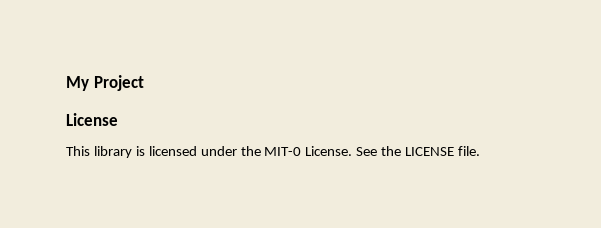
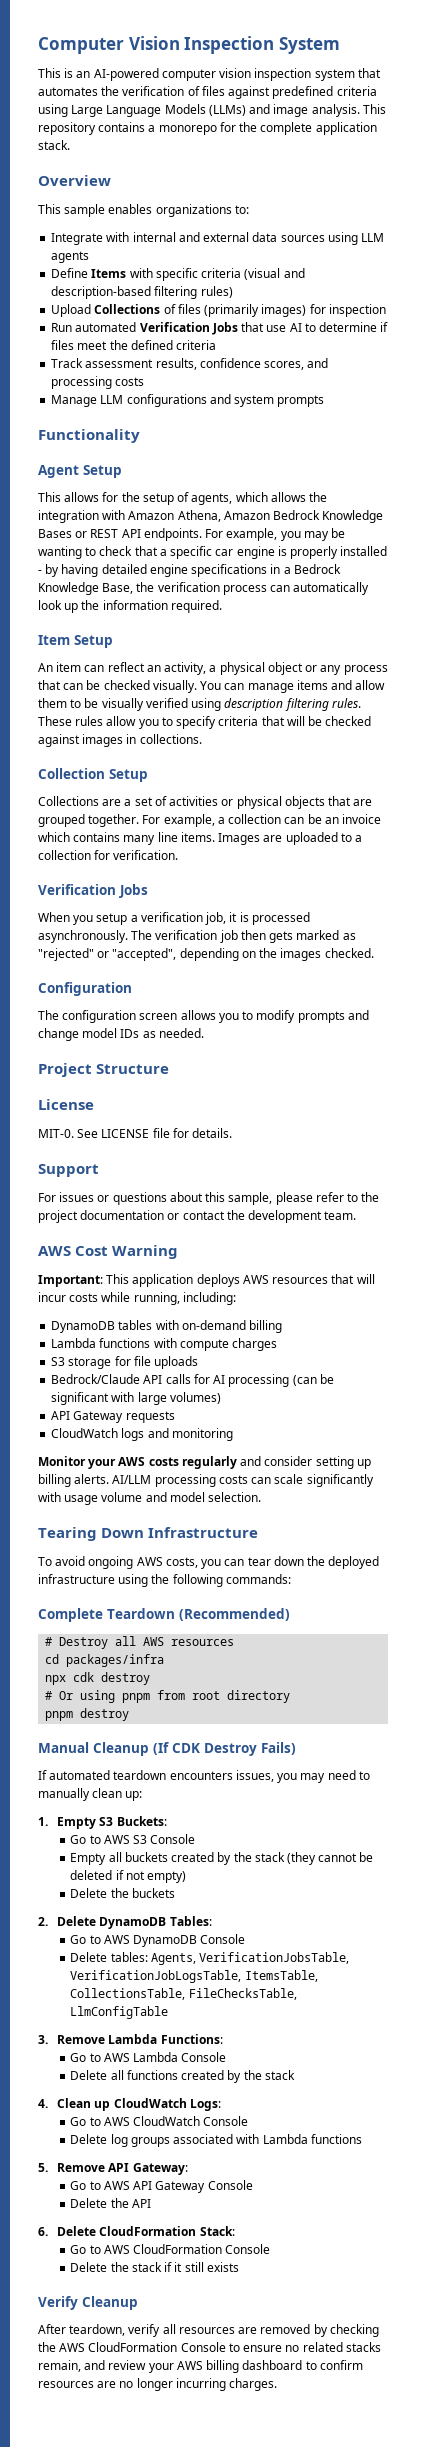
[66,76,89,91] My -> [38,36,340,54] [38,68,381,81] [38,86,377,99] [38,104,386,117] [38,122,377,135] [38,140,70,150] [38,175,111,186] [38,204,249,217] [51,232,385,245] [51,251,90,263] [51,268,305,281] [51,286,233,299] [51,304,386,317] [51,322,389,335] [51,340,217,350] [51,358,329,370] [51,376,145,389] [51,394,325,407] [38,429,140,443] [38,465,122,478] [38,492,328,505] [38,510,384,523] [38,528,346,541] [38,546,388,559] [38,564,341,577] [38,582,370,595] [38,600,222,613] [38,635,113,648] [38,662,388,675] [38,680,386,693] [38,698,361,711] [38,716,372,729] [38,734,202,747] [38,768,148,782] [38,796,373,809] [38,814,382,827] [38,832,363,845] [38,850,179,860] [38,884,148,898] [38,912,310,925] [38,930,356,943] [38,948,374,961] [38,982,132,996] [38,1010,369,1023] [38,1028,204,1041] Computer Vision Inspection System // This is an AI-powered computer vision inspection system that automates the verification of files against predefined criteria using Large Language Models (LLMs) and image analysis. This repository contains a monorepo for the complete application stack. // Overview // This sample enables organizations to: // Integrate with internal and external data sources using LLM agents // Define Items with specific criteria (visual and description-based filtering rules) // Upload Collections of files (primarily images) for inspection // Run automated Verification Jobs that use AI to determine if files meet the defined criteria // Track assessment results, confidence scores, and processing costs // Manage LLM configurations and system prompts // Functionality // Agent Setup // This allows for the setup of agents, which allows the integration with Amazon Athena, Amazon Bedrock Knowledge Bases or REST API endpoints. For example, you may be wanting to check that a specific car engine is properly installed - by having detailed engine specifications in a Bedrock Knowledge Base, the verification process can automatically look up the information required. // Item Setup // An item can reflect an activity, a physical object or any process that can be checked visually. You can manage items and allow them to be visually verified using description filtering rules. These rules allow you to specify criteria that will be checked against images in collections. // Collection Setup // Collections are a set of activities or physical objects that are grouped together. For example, a collection can be an invoice which contains many line items. Images are uploaded to a collection for verification. // Verification Jobs // When you setup a verification job, it is processed asynchronously. The verification job then gets marked as "rejected" or "accepted", depending on the images checked. // Configuration // The configuration screen allows you to modify prompts and change model IDs as needed. //
(144, 83) none -> [96,1064,170,1074] Structure
[66,146,481,158] This library is licensed under the MIT-0 License. See the LICENSE file. -> [38,1128,233,1138] [38,1164,99,1177] [38,1192,380,1205] [38,1210,357,1223] [38,1245,179,1259] [38,1274,375,1287] [38,1292,236,1305] [51,1320,283,1333] [51,1338,278,1351] [51,1356,199,1369] [51,1374,334,1387] [51,1392,221,1405] [51,1411,175,1423] [51,1428,233,1441] [38,1456,371,1469] [38,1474,374,1487] [38,1492,262,1505] [38,1527,259,1541] [38,1556,380,1569] [38,1574,291,1587] [38,1608,290,1622] [45,1636,235,1649] [45,1654,165,1667] [45,1672,151,1685] [45,1690,291,1703] [45,1708,130,1721] [38,1742,296,1756] [38,1770,370,1783] [38,1788,143,1801] [38,1816,167,1829] [70,1834,196,1844] [70,1852,374,1865] [70,1870,187,1883] [70,1888,175,1898] [38,1916,212,1929] [70,1934,246,1947] [70,1952,350,1965] [70,1970,318,1983] [70,1988,297,2000] [70,2006,169,2019] [38,2034,223,2044] [70,2052,227,2062] [70,2070,295,2083] [38,2098,221,2111] [70,2116,249,2126] [70,2134,362,2147] [38,2163,188,2175] [70,2180,253,2193] [70,2198,151,2208] [38,2226,235,2236] [70,2244,271,2254] [70,2262,239,2272] [38,2296,138,2310] [38,2324,379,2337] [38,2342,381,2352] [38,2360,363,2373] [38,2378,278,2391] MIT-0. See LICENSE file for details. // Support // For issues or questions about this sample, please refer to the project documentation or contact the development team. // AWS Cost Warning // Important: This application deploys AWS resources that will incur costs while running, including: // DynamoDB tables with on-demand billing // Lambda functions with compute charges // S3 storage for file uploads // Bedrock/Claude API calls for AI processing (can be significant with large volumes) // API Gateway requests // CloudWatch logs and monitoring // Monitor your AWS costs regularly and consider setting up billing alerts. AI/LLM processing costs can scale significantly with usage volume and model selection. // Tearing Down Infrastructure // To avoid ongoing AWS costs, you can tear down the deployed infrastructure using the following commands: // Complete Teardown (Recommended) // # Destroy all AWS resources // cd packages/infra // npx cdk destroy // # Or using pnpm from root directory // pnpm destroy // Manual Cleanup (If CDK Destroy Fails) // If automated teardown encounters issues, you may need to manually clean up: // 1. Empty S3 Buckets: // Go to AWS S3 Console // Empty all buckets created by the stack (they cannot be deleted if not empty) // Delete the buckets // 2. Delete DynamoDB Tables: // Go to AWS DynamoDB Console // Delete tables: Agents, VerificationJobsTable, VerificationJobLogsTable, ItemsTable, CollectionsTable, FileChecksTable, LlmConfigTable // 3. Remove Lambda Functions: // Go to AWS Lambda Console // Delete all functions created by the stack // 4. Clean up CloudWatch Logs: // Go to AWS CloudWatch Console // Delete log groups associated with Lambda functions // 5. Remove API Gateway: // Go to AWS API Gateway Console // Delete the API // 6. Delete CloudFormation Stack: // Go to AWS CloudFormation Console // Delete the stack if it still exists // Verify Cleanup // After teardown, verify all resources are removed by checking the AWS CloudFormation Console to ensure no related stacks remain, and review your AWS billing dashboard to confirm resources are no longer incurring charges.

